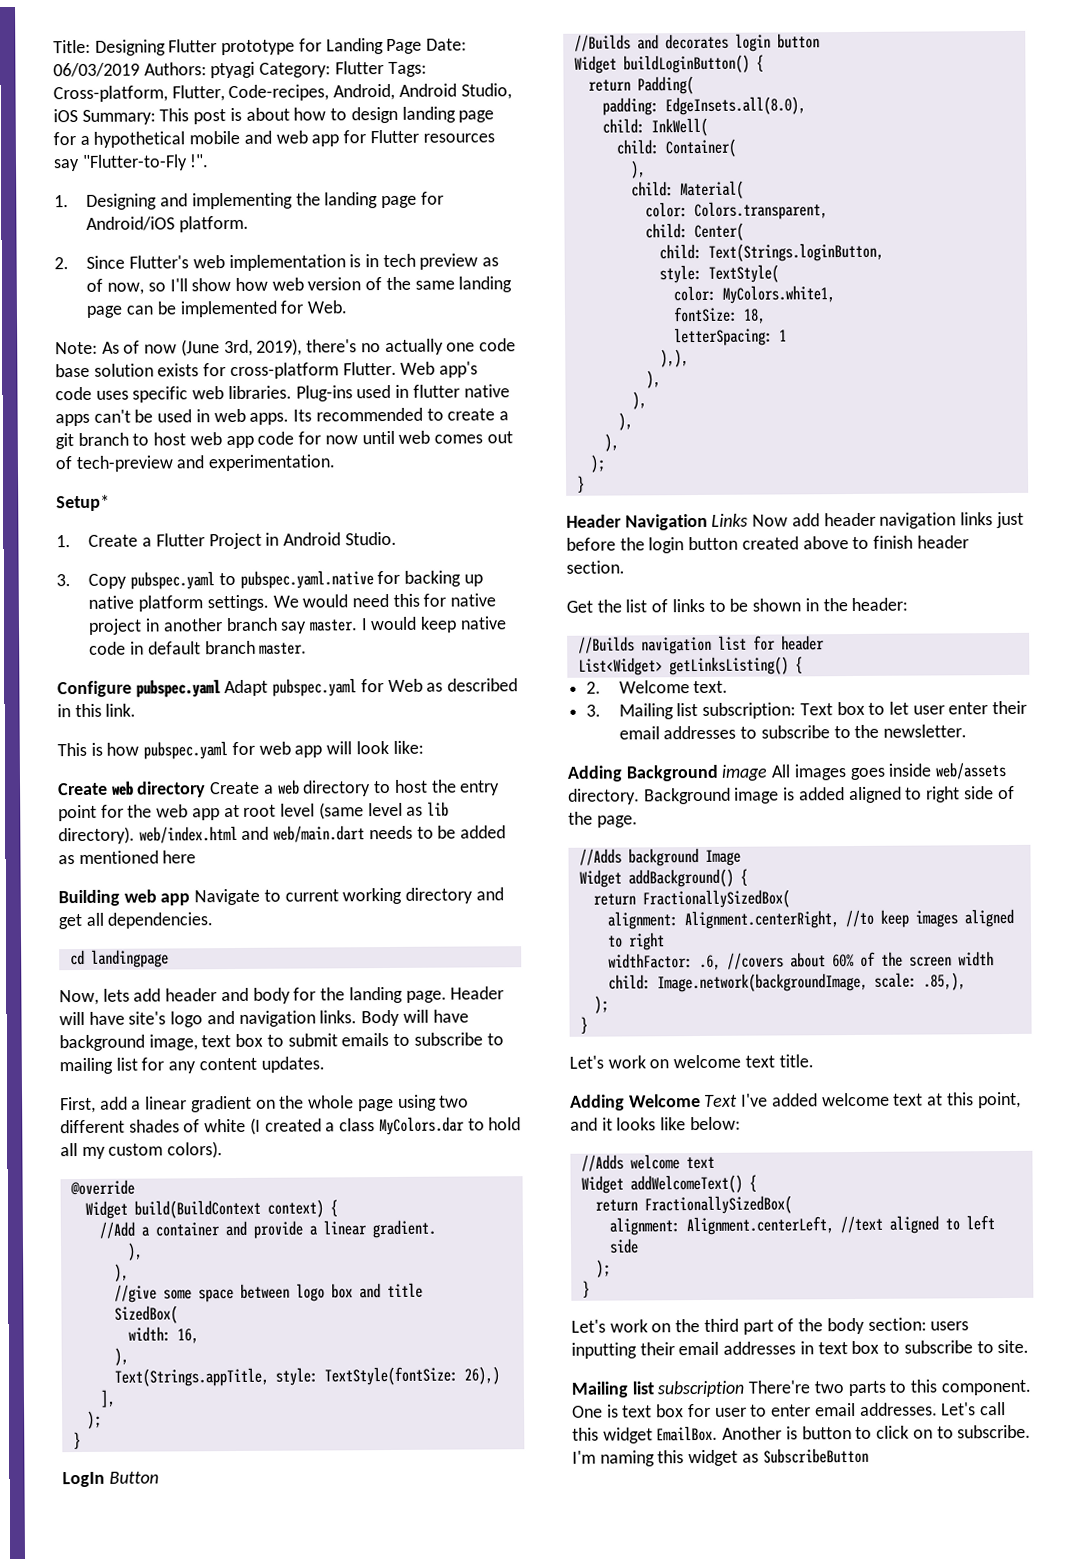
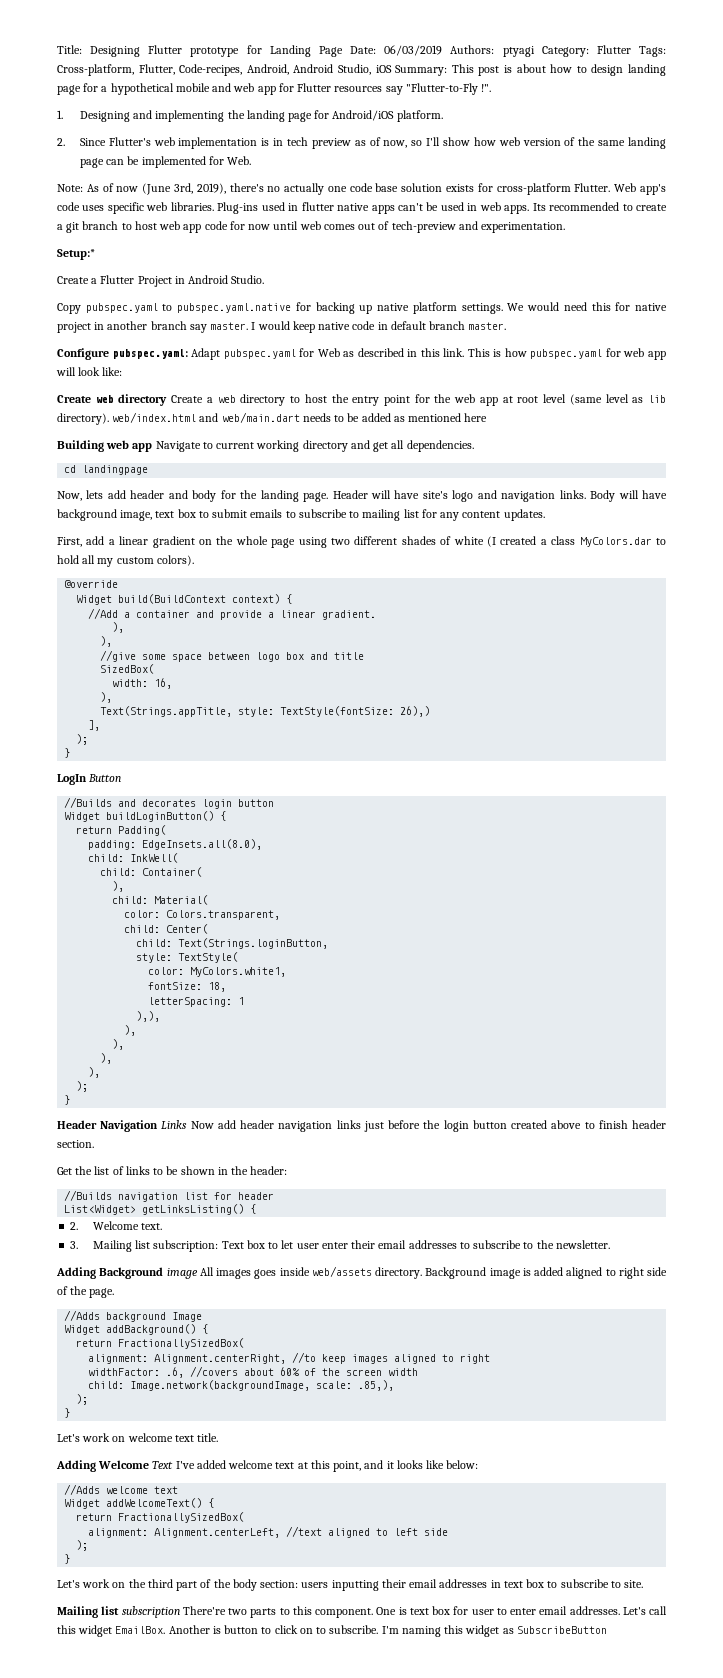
[56,494,110,512] [56,535,71,548] Setup* // 1. -> [57,249,95,260] Setup:* //
[56,574,71,587] 3. -> (265, 279) none
[135,679,221,698] pubspec.yaml -> [112,349,188,359] pubspec.yaml:
(137, 710) // -> (465, 352) none

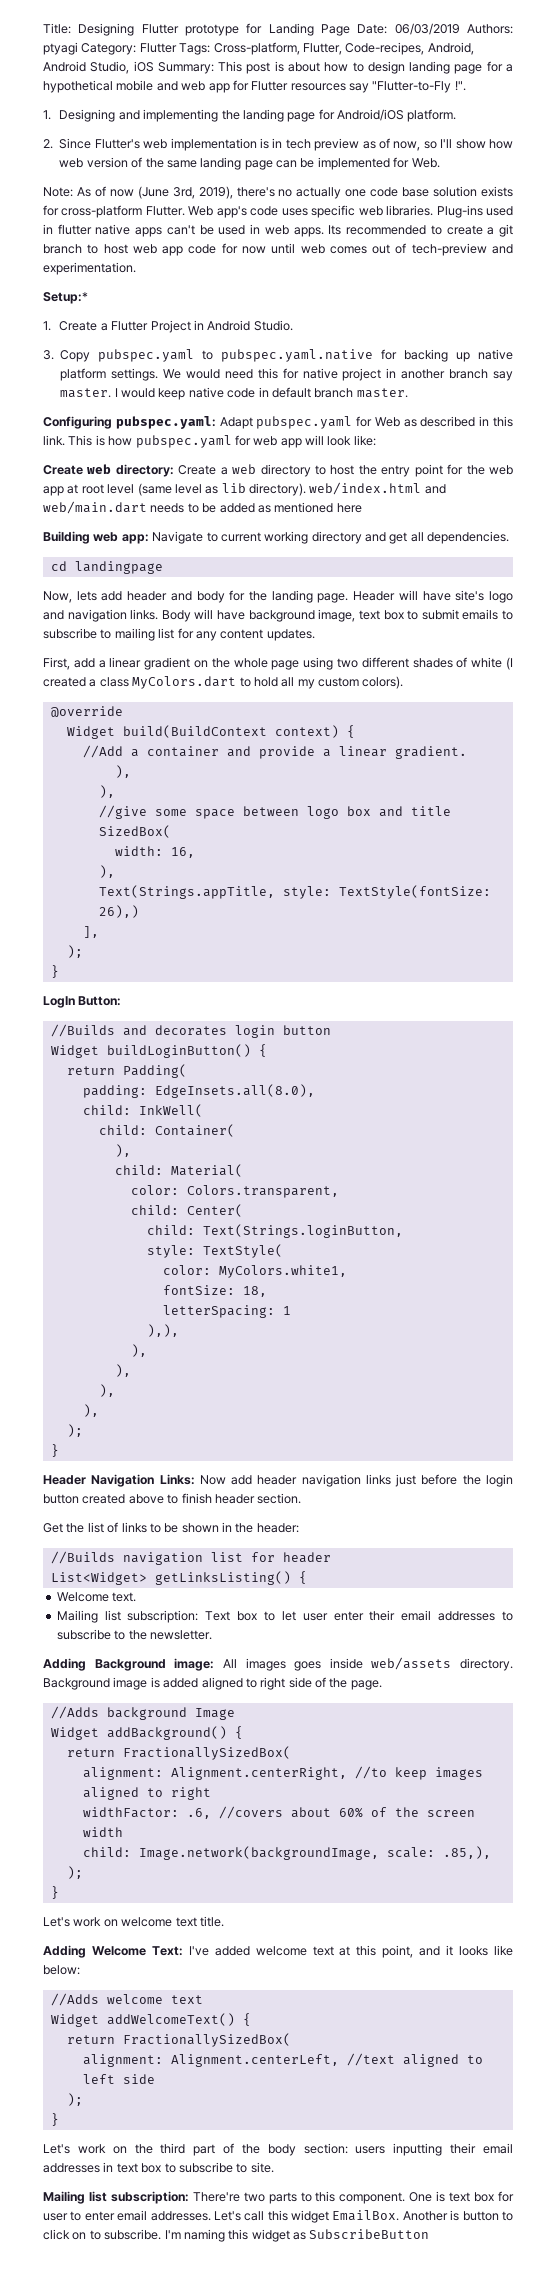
(95, 254) none -> [43,321,51,331] 1.
(265, 279) none -> [43,350,54,360] 3.
[57,348,109,360] Configure -> [43,416,112,429] Configuring
[118,394,168,406] directory -> [115,464,174,477] directory:
[132,443,153,452] app -> [121,534,149,544] app:
[579,537,652,547] MyColors.dar -> [132,676,237,689] MyColors.dart
[88,774,122,782] Button -> [78,996,122,1006] Button:
[161,1120,188,1129] Links -> [159,1474,195,1485] Links:
[70,1222,79,1230] 2. -> (307, 1577) none
[70,1241,79,1249] 3. -> (137, 1597) none
[166,1268,198,1279] image -> [174,1658,215,1671] image:
[152,1461,174,1469] Text -> [151,1946,183,1956] Text:
[121,1606,180,1618] subscription -> [110,2191,189,2204] subscription:

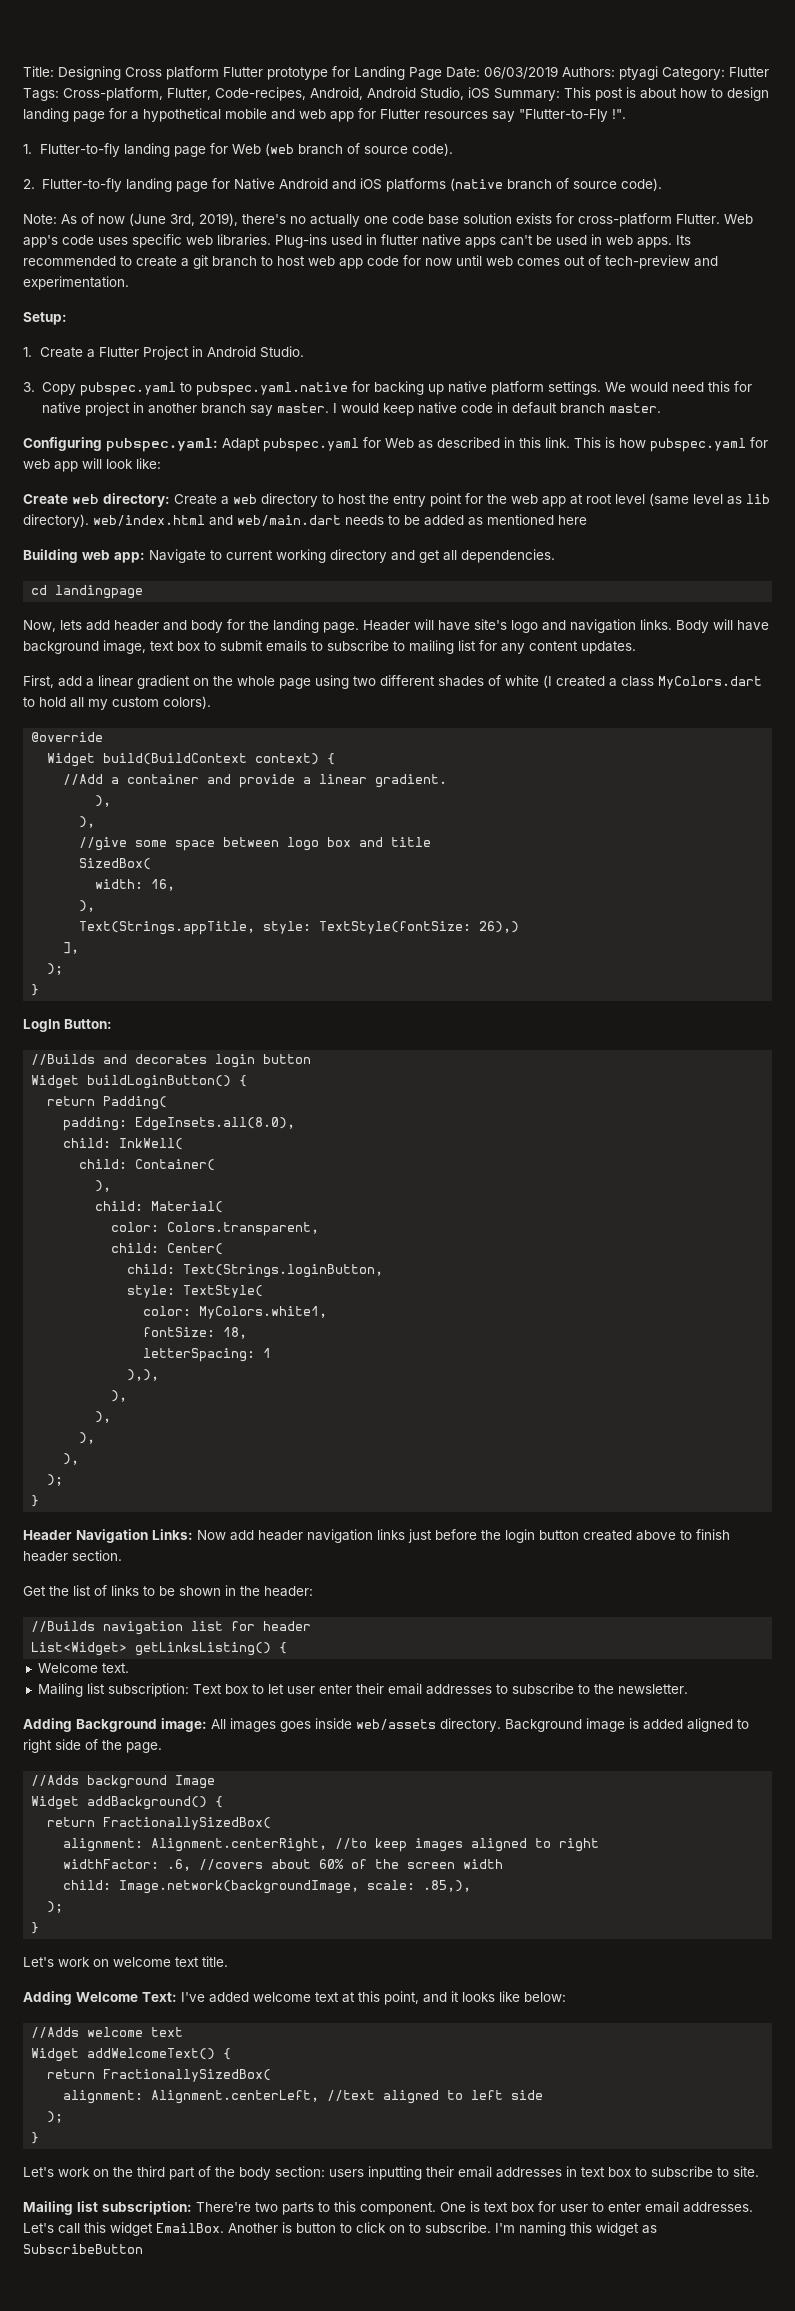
(135, 29) none -> [125,66,219,80] Cross platform
[59,109,457,122] [43,138,513,151] [59,157,440,170] Designing and implementing the landing page for Android/iOS platform. // 2. Since Flutter's web implementation is in tech preview as of now, so I'll show how web version of the same landing page can be implemented for Web. -> [40,143,454,157] [23,178,662,192] Flutter-to-fly landing page for Web (web branch of source code). // 2. Flutter-to-fly landing page for Native Android and iOS platforms (native branch of source code).
[43,292,88,304] Setup:* -> [23,312,67,325] Setup:

